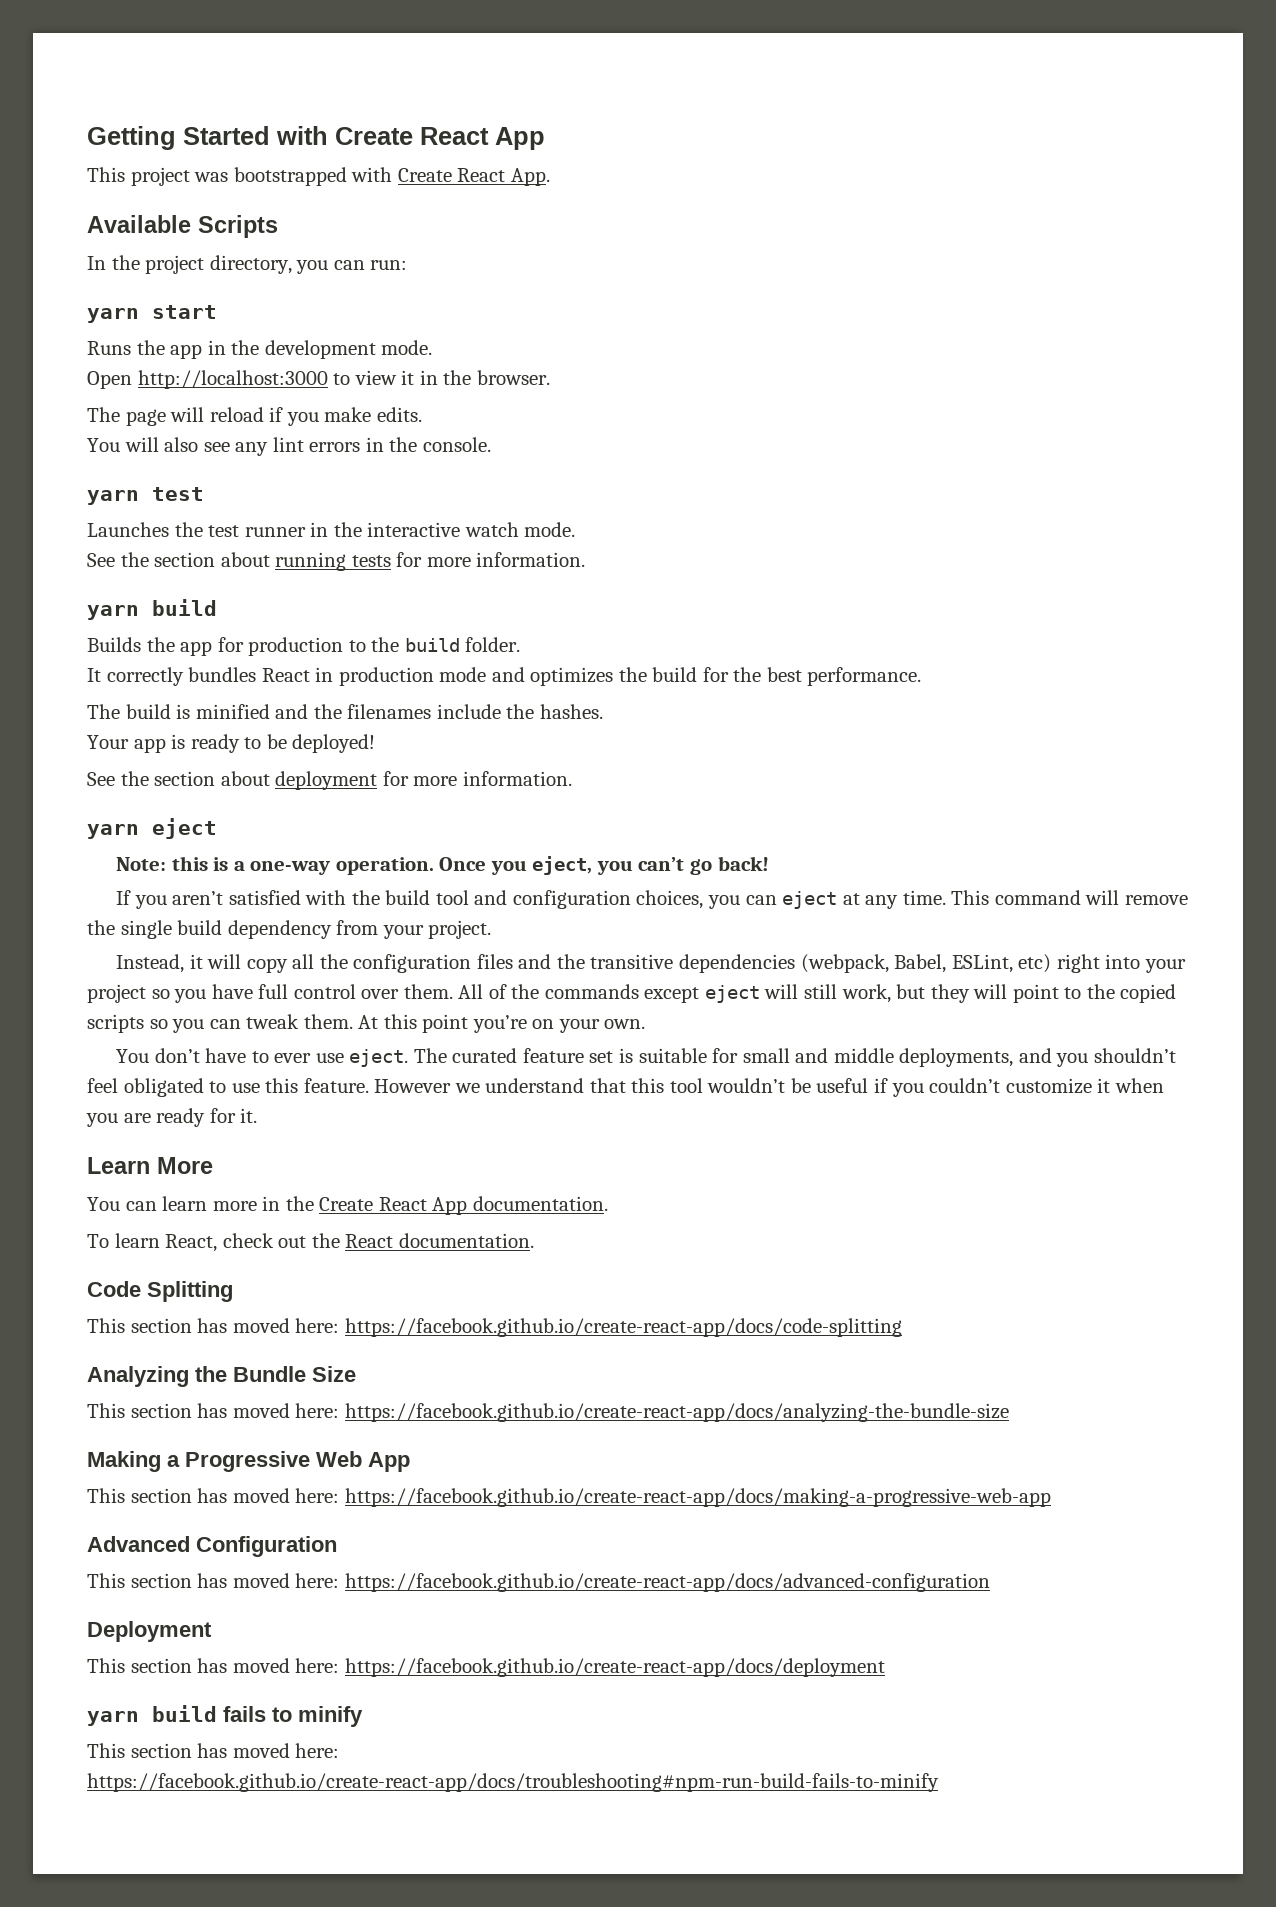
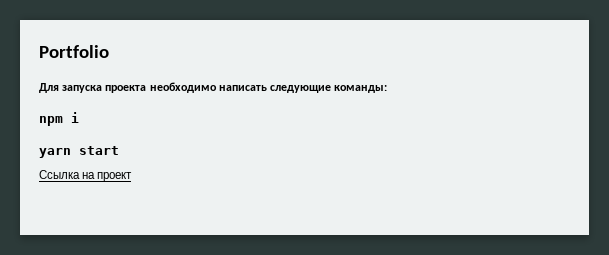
[87,126,545,150] [87,167,550,186] [87,215,278,238] [87,255,408,274] [87,305,217,323] [87,340,433,359] [87,370,550,389] [87,407,422,426] [87,437,491,456] [87,487,204,505] [87,522,576,537] [87,552,586,571] [87,599,217,620] [87,637,521,656] [87,667,922,686] [87,704,603,719] [87,734,376,753] [87,771,572,790] [87,818,217,839] [116,856,769,875] [116,890,1188,909] [87,920,492,939] [116,954,1186,973] [87,984,1177,1003] [87,1014,646,1033] [116,1048,1176,1067] [87,1078,1164,1097] [86,1108,258,1127] [87,1157,213,1174] [87,1196,608,1215] [87,1233,534,1252] [87,1281,233,1302] [87,1318,902,1337] [87,1366,356,1387] [87,1403,1009,1422] [87,1451,410,1472] [87,1488,1051,1507] [87,1536,337,1557] [87,1573,990,1592] [87,1621,212,1642] [87,1658,885,1677] [87,1705,363,1727] [87,1743,340,1758] [87,1773,939,1792] Getting Started with Create React App // This project was bootstrapped with Create React App. // Available Scripts // In the project directory, you can run: // yarn start // Runs the app in the development mode. // Open http://localhost:3000 to view it in the browser. // The page will reload if you make edits. // You will also see any lint errors in the console. // yarn test // Launches the test runner in the interactive watch mode. // See the section about running tests for more information. // yarn build // Builds the app for production to the build folder. // It correctly bundles React in production mode and optimizes the build for the best performance. // The build is minified and the filenames include the hashes. // Your app is ready to be deployed! // See the section about deployment for more information. // yarn eject // Note: this is a one-way operation. Once you eject, you can’t go back! // If you aren’t satisfied with the build tool and configuration choices, you can eject at any time. This command will remove the single build dependency from your project. // Instead, it will copy all the configuration files and the transitive dependencies (webpack, Babel, ESLint, etc) right into your project so you have full control over them. All of the commands except eject will still work, but they will point to the copied scripts so you can tweak them. At this point you’re on your own. // You don’t have to ever use eject. The curated feature set is suitable for small and middle deployments, and you shouldn’t feel obligated to use this feature. However we understand that this tool wouldn’t be useful if you couldn’t customize it when you are ready for it. // Learn More // You can learn more in the Create React App documentation. // To learn React, check out the React documentation. // Code Splitting // This section has moved here: https://facebook.github.io/create-react-app/docs/code-splitting // Analyzing the Bundle Size // This section has moved here: https://facebook.github.io/create-react-app/docs/analyzing-the-bundle-size // Making a Progressive Web App // This section has moved here: https://facebook.github.io/create-react-app/docs/making-a-progressive-web-app // Advanced Configuration // This section has moved here: https://facebook.github.io/create-react-app/docs/advanced-configuration // Deployment // This section has moved here: https://facebook.github.io/create-react-app/docs/deployment // yarn build fails to minify // This section has moved here: https://facebook.github.io/create-react-app/docs/troubleshooting#npm-run-build-fails-to-minify -> [39,45,109,58] [39,82,388,93] [39,112,79,126] [39,146,119,158] [39,170,133,182] Portfolio // Для запуска проекта необходимо написать следующие команды: // npm i // yarn start // Ссылка на проект

